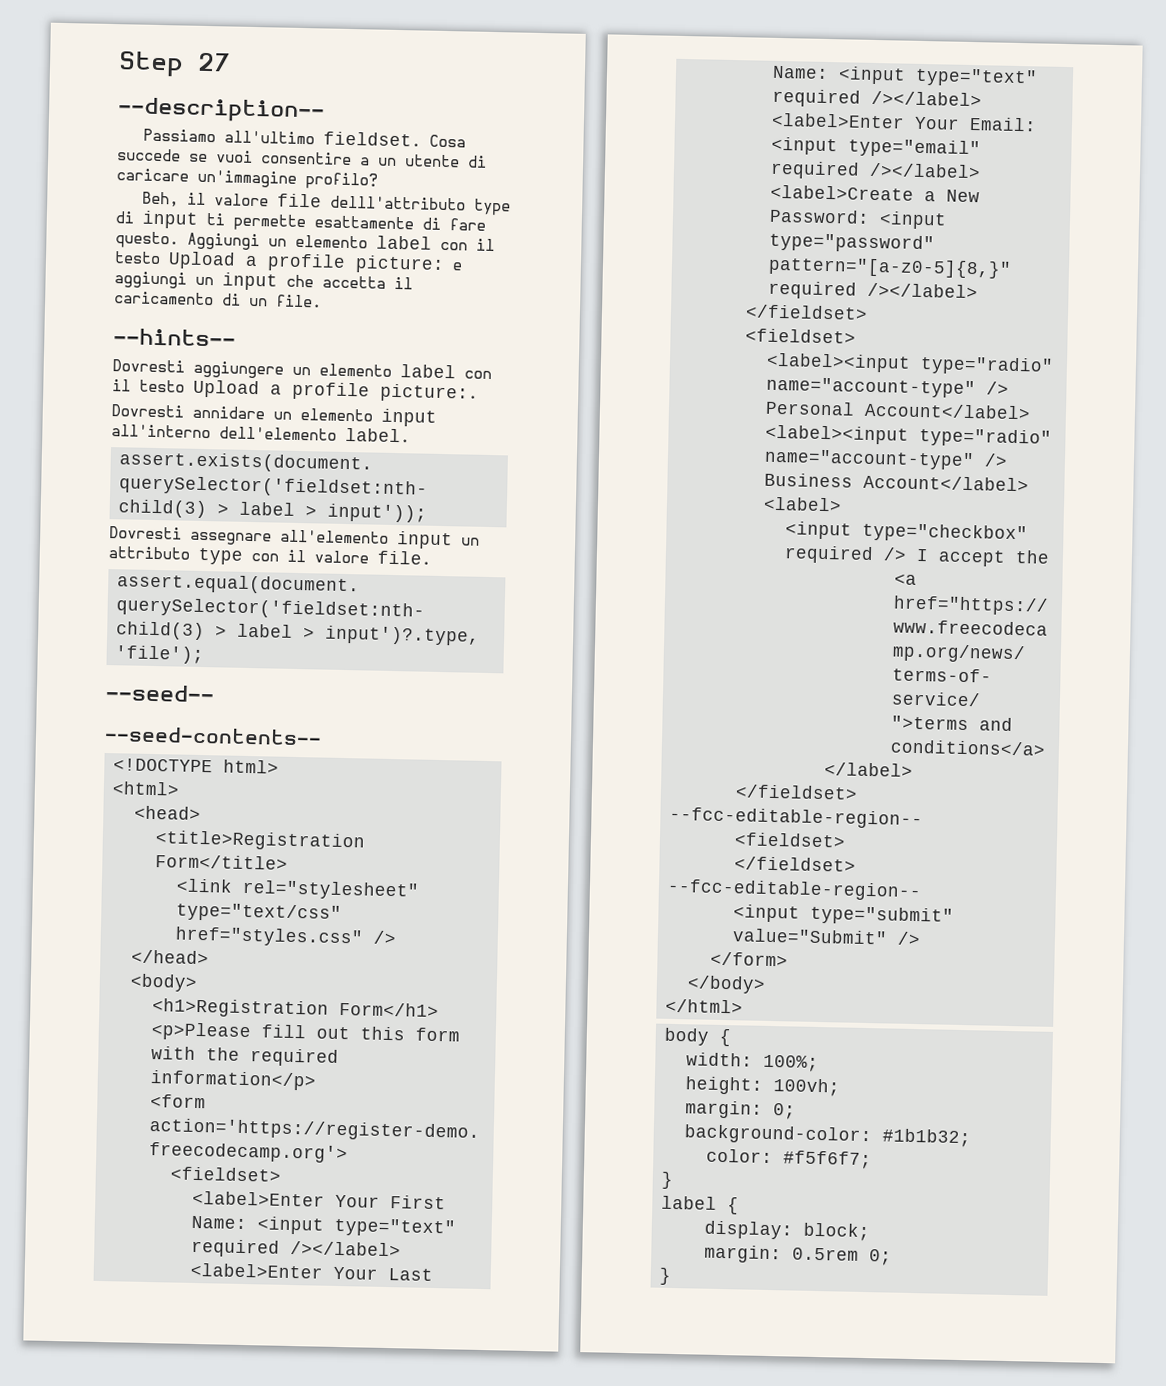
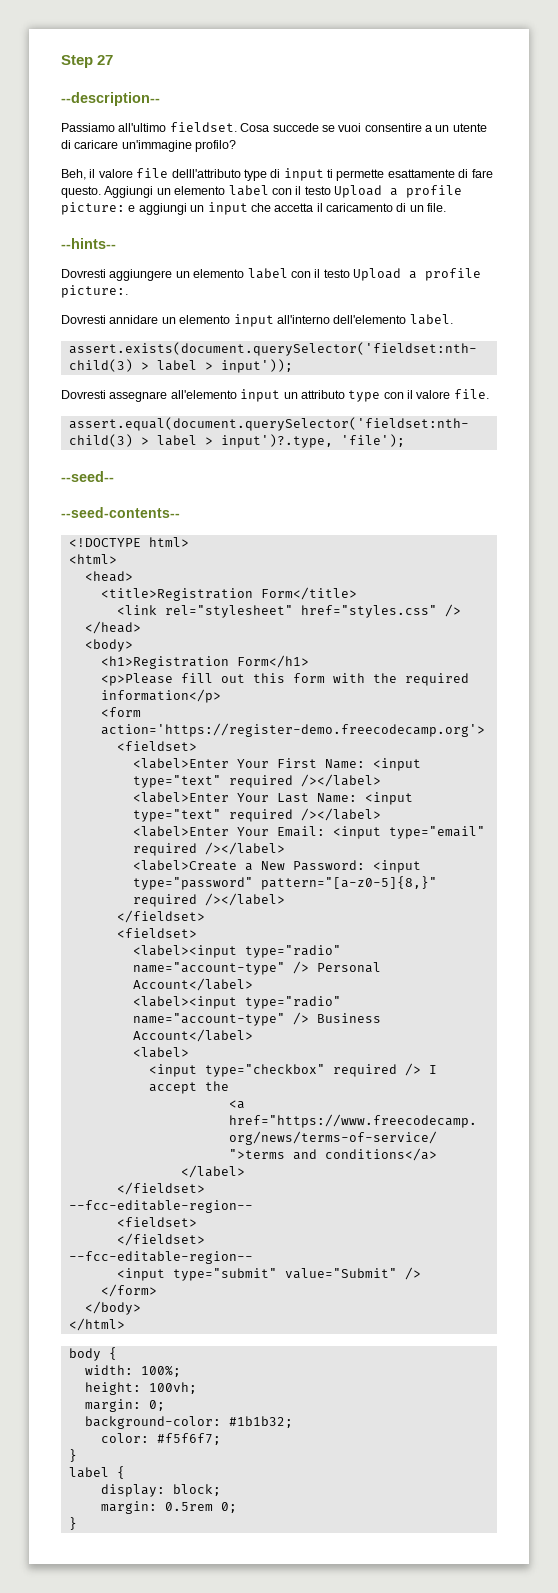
[176,902,342,923] type="text/css" -> (293, 611) none

